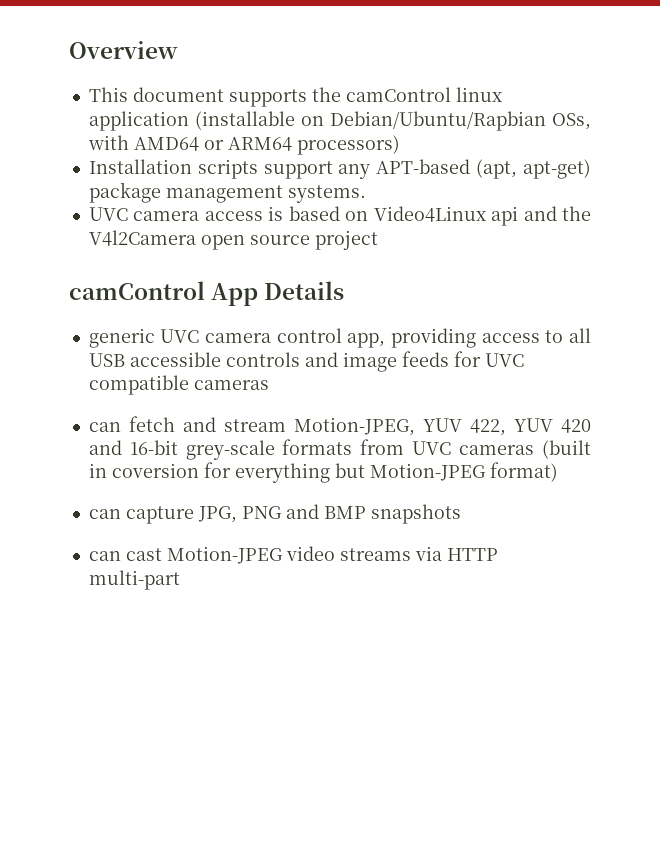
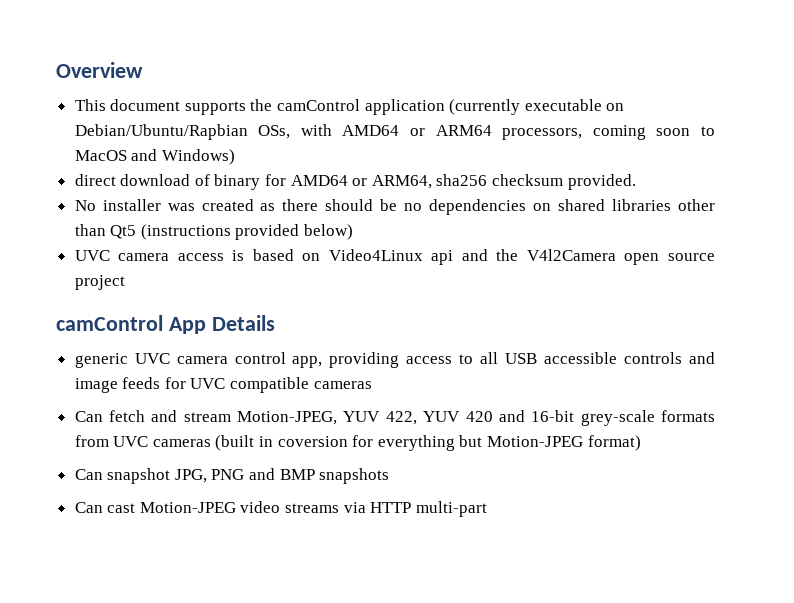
[455,87,502,102] [88,111,295,131] linux application (installable -> [364,99,602,115] application (currently executable
[296,135,400,155] [88,159,591,179] [88,182,366,203] processors) // Installation scripts support any APT-based (apt, apt-get) package management systems. -> [502,125,715,140] [74,149,235,165] [74,174,636,190] [74,199,715,215] [74,224,354,240] processors, coming soon to MacOS and Windows) // direct download of binary for AMD64 or ARM64, sha256 checksum provided. // No installer was created as there should be no dependencies on shared libraries other than Qt5 (instructions provided below)
[88,422,121,432] can -> [74,411,103,422] Can
[88,506,194,524] can capture -> [74,468,171,484] Can snapshot
[88,551,121,561] can -> [74,502,103,513] Can

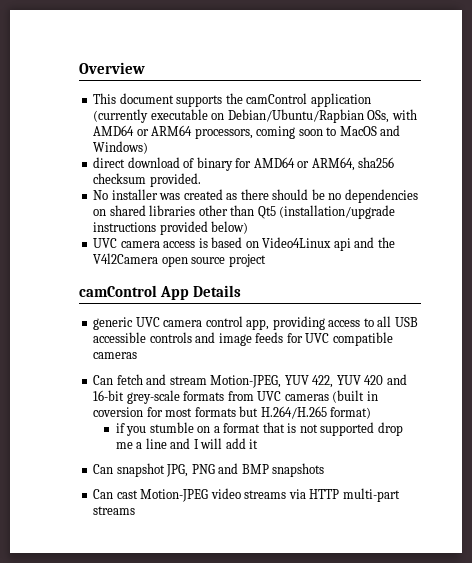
[140,224,231,240] (instructions -> [279,205,396,219] [93,222,157,232] (installation/upgrade instructions
[377,435,641,451] everything but Motion-JPEG format) -> [165,406,372,419] [115,422,403,436] [115,438,259,449] most formats but H.264/H.265 format) // if you stumble on a format that is not supported drop me a line and I will add it
(487, 509) none -> [93,506,136,515] streams

